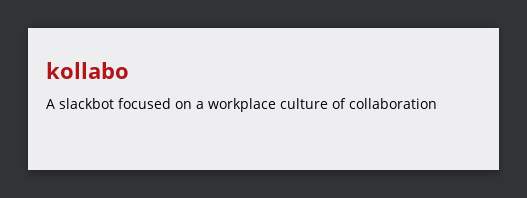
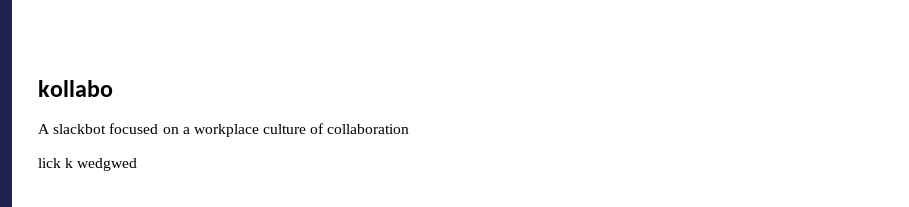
(437, 103) none -> [38,158,138,171] // lick k wedgwed

